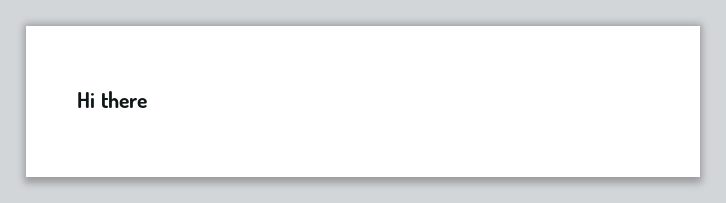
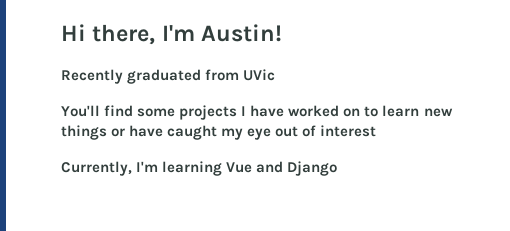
[100,91,147,108] there -> [92,24,283,45] [61,69,276,84] [61,105,453,120] [61,125,377,140] [61,161,338,176] there, I'm Austin! // Recently graduated from UVic // You'll find some projects I have worked on to learn new things or have caught my eye out of interest // Currently, I'm learning Vue and Django

